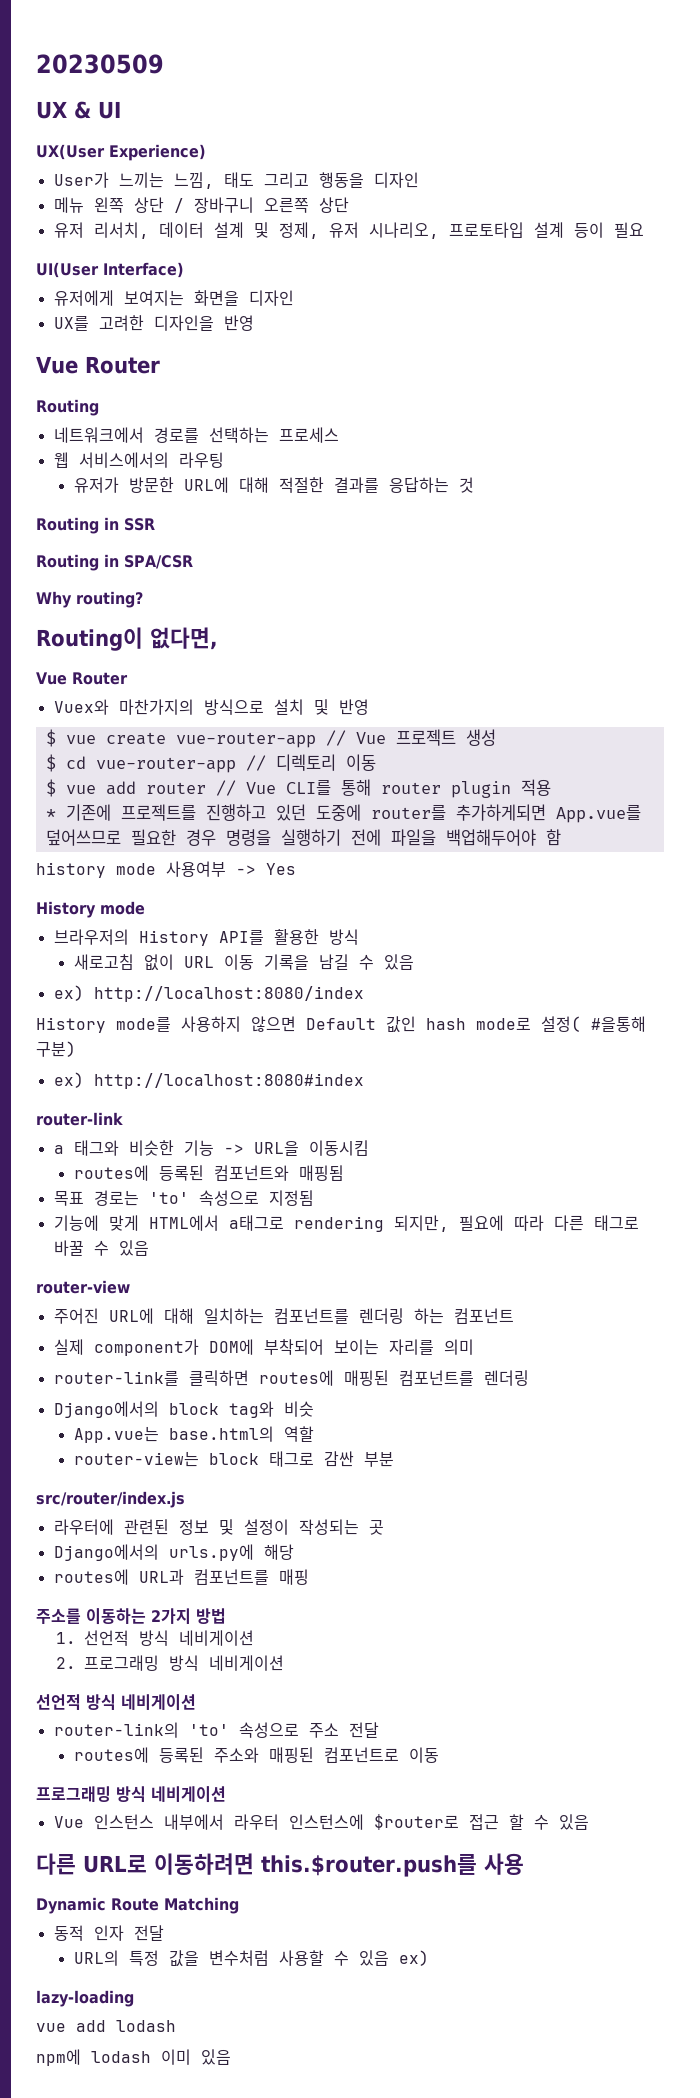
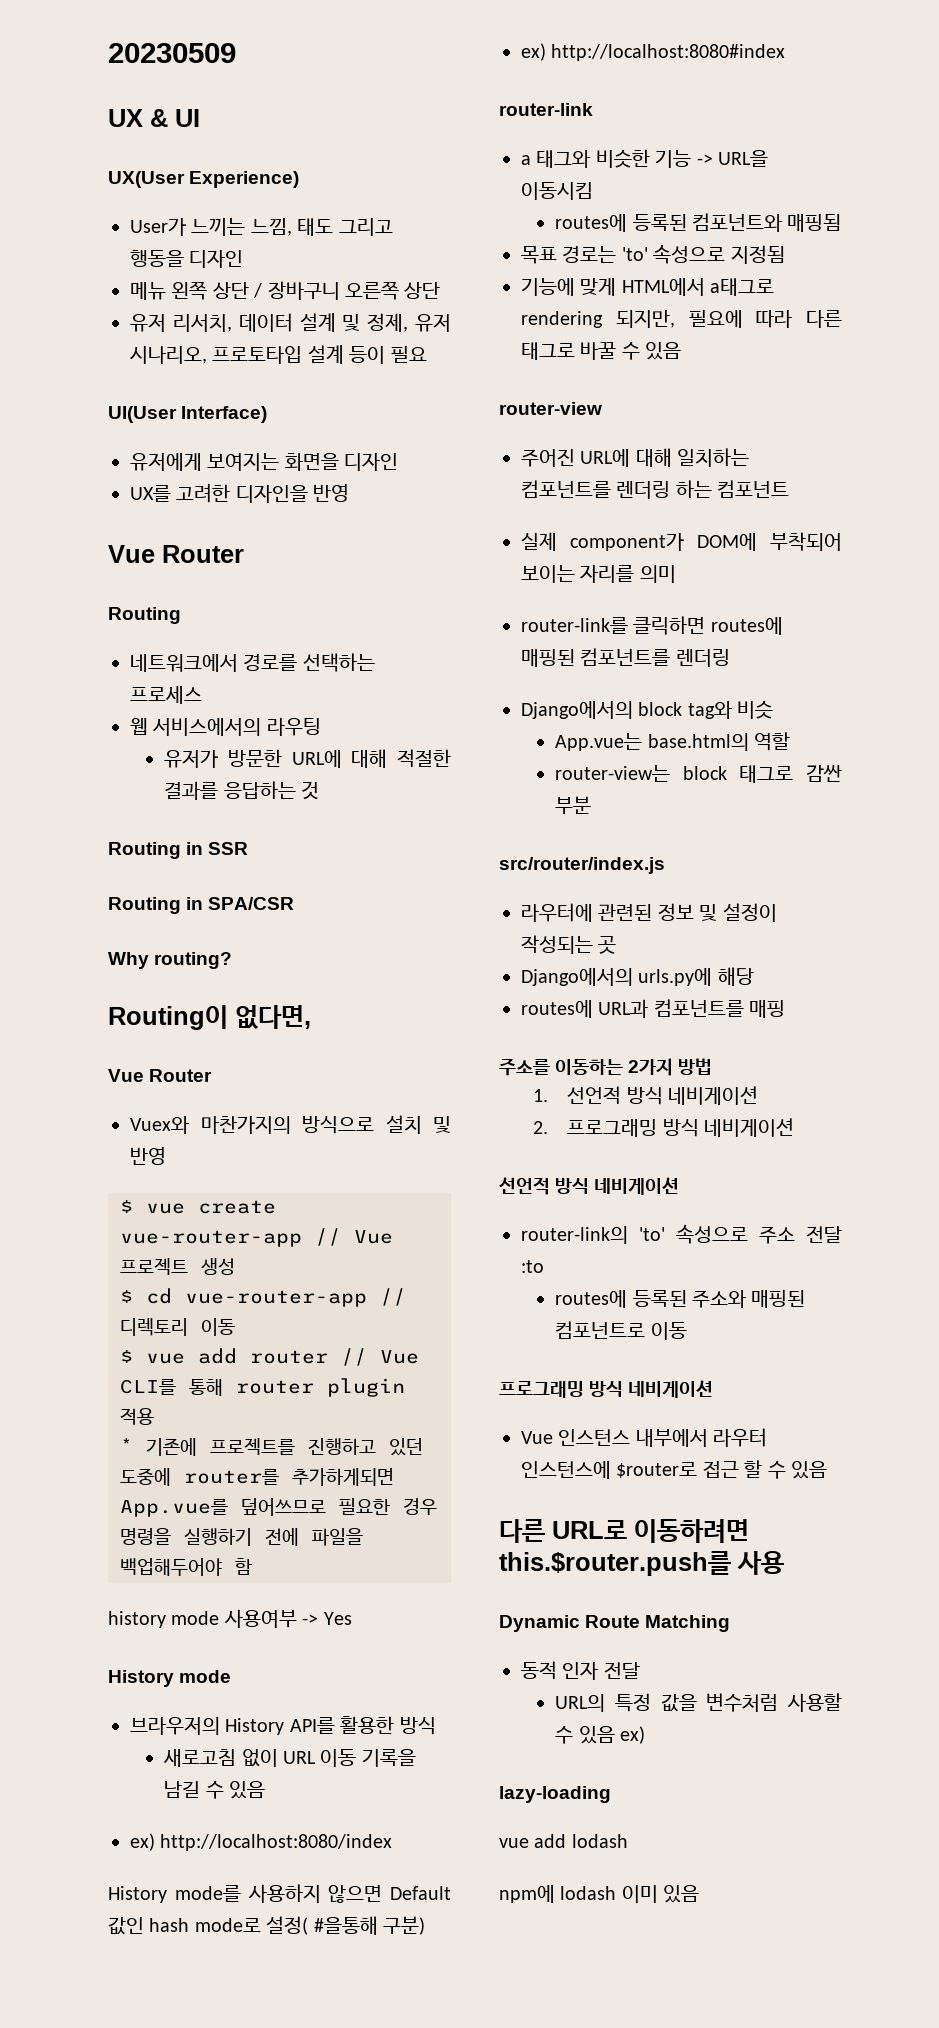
(379, 1730) none -> [521,1260,544,1273] :to

